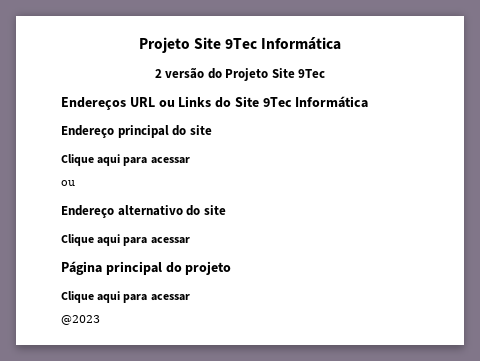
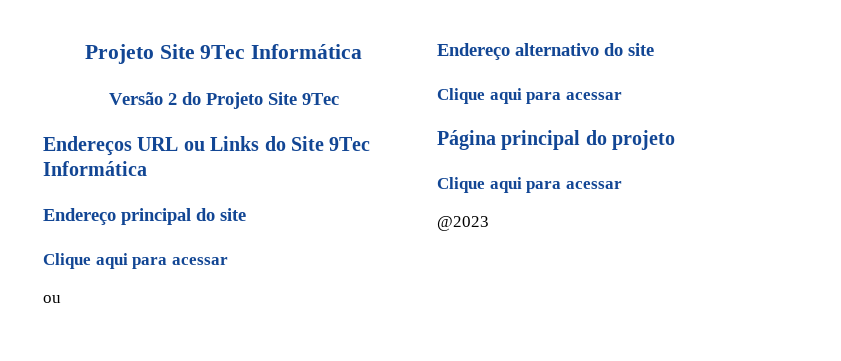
[154,67,205,79] 2 versão -> [108,92,177,105] Versão 2

